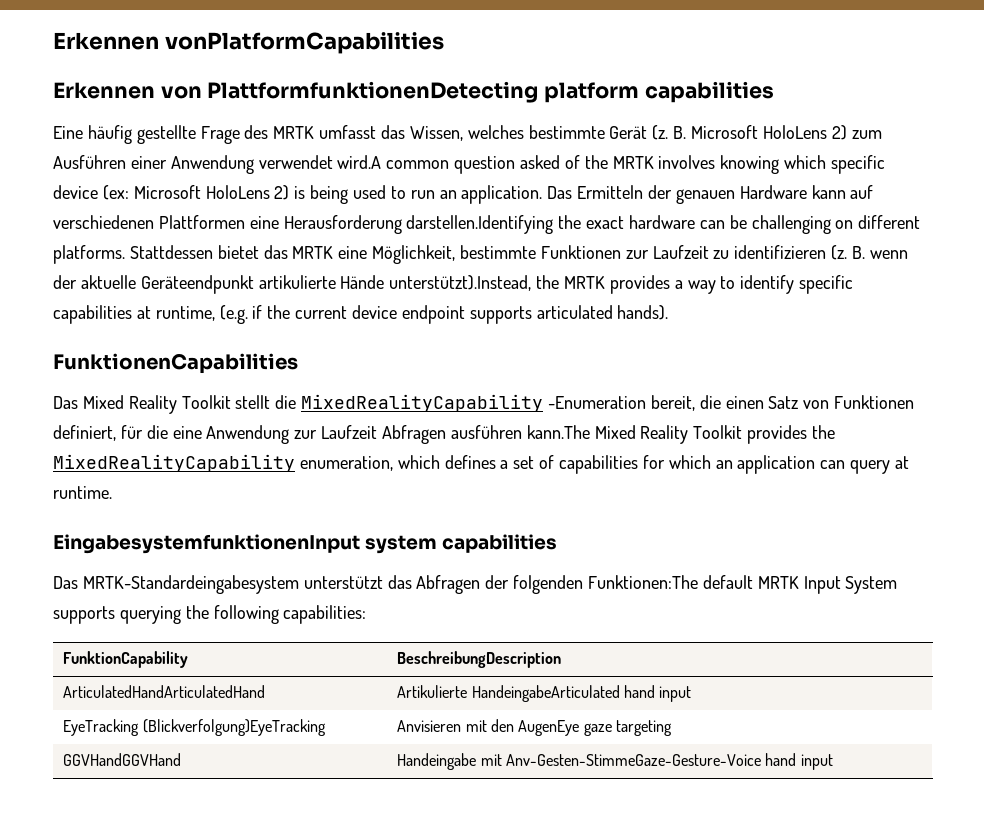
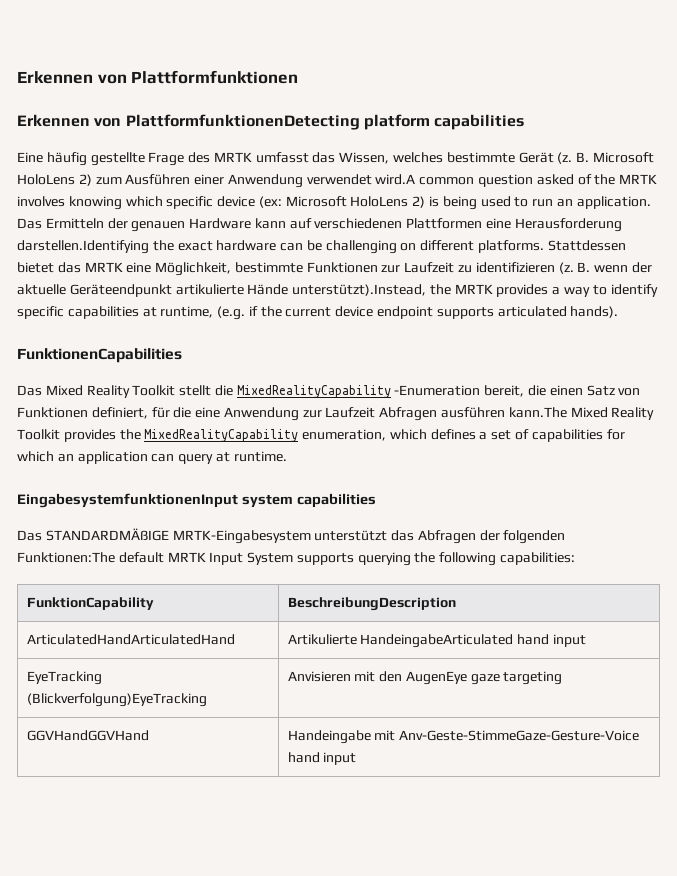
[53,32,444,54] Erkennen vonPlatformCapabilities -> [17,70,299,84] Erkennen von Plattformfunktionen
[82,575,299,594] MRTK-Standardeingabesystem -> [45,528,311,544] STANDARDMÄßIGE MRTK-Eingabesystem
[505,754,761,766] Anv-Gesten-StimmeGaze-Gesture-Voice -> [399,730,640,741] Anv-Geste-StimmeGaze-Gesture-Voice

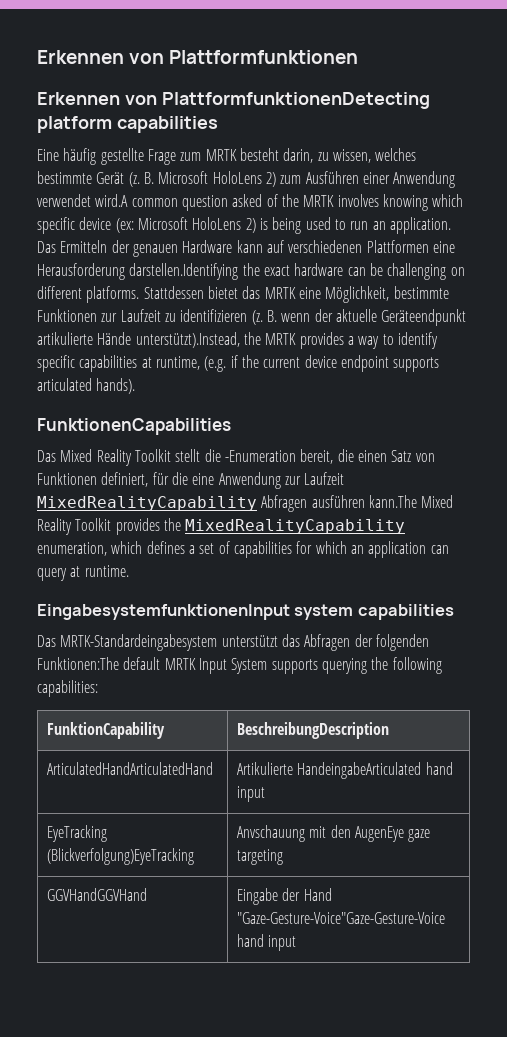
[188,152,390,164] des MRTK umfasst das Wissen, -> [180,148,371,163] zum MRTK besteht darin, zu wissen,
[236,385,391,398] MixedRealityCapability -> (221, 455) none
(376, 412) none -> [37,496,257,511] MixedRealityCapability
[45,528,311,544] STANDARDMÄßIGE MRTK-Eingabesystem -> [60,634,218,651] MRTK-Standardeingabesystem
[287,671,351,682] Anvisieren -> [237,825,306,842] Anvschauung
[287,730,640,744] Handeingabe mit Anv-Geste-StimmeGaze-Gesture-Voice -> [237,888,332,905] [237,912,446,924] Eingabe der Hand "Gaze-Gesture-Voice"Gaze-Gesture-Voice

